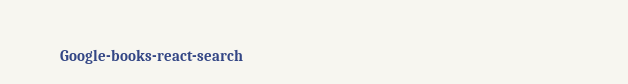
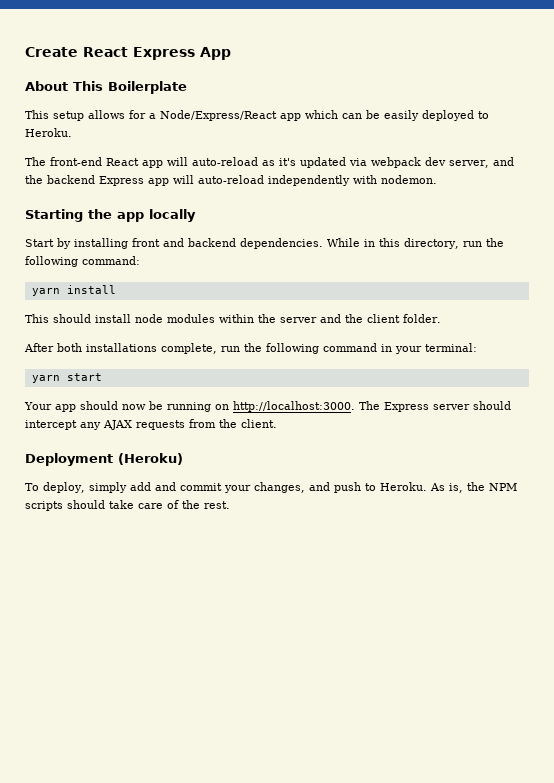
[60,49,243,64] Google-books-react-search -> [25,47,231,60] [25,81,187,94] [25,110,489,121] [25,128,72,137] [25,157,514,168] [25,175,437,186] [25,209,196,222] [25,238,504,249] [25,256,140,267] [31,285,116,296] [25,314,441,323] [24,343,477,354] [31,373,102,383] [24,401,511,412] [25,419,277,430] [25,453,183,466] [25,482,517,493] [25,500,230,511] Create React Express App // About This Boilerplate // This setup allows for a Node/Express/React app which can be easily deployed to Heroku. // The front-end React app will auto-reload as it's updated via webpack dev server, and the backend Express app will auto-reload independently with nodemon. // Starting the app locally // Start by installing front and backend dependencies. While in this directory, run the following command: // yarn install // This should install node modules within the server and the client folder. // After both installations complete, run the following command in your terminal: // yarn start // Your app should now be running on http://localhost:3000. The Express server should intercept any AJAX requests from the client. // Deployment (Heroku) // To deploy, simply add and commit your changes, and push to Heroku. As is, the NPM scripts should take care of the rest.

